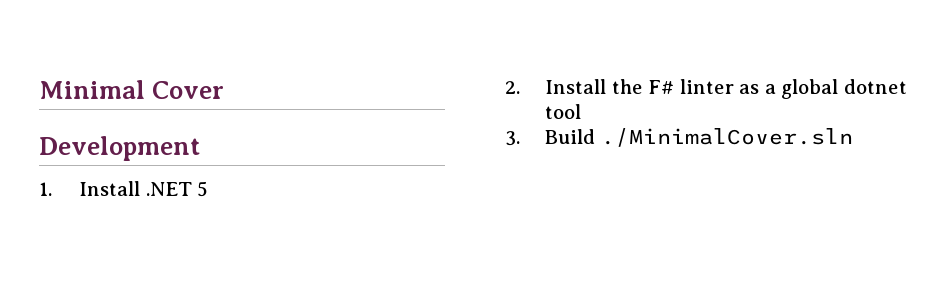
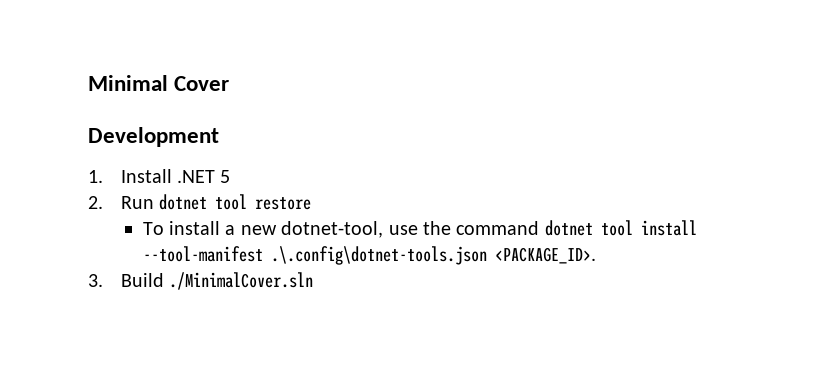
[545,79,908,99] [545,104,582,119] Install the F# linter as a global dotnet tool -> [120,194,312,210] [142,220,697,238] [142,246,596,265] Run dotnet tool restore // To install a new dotnet-tool, use the command dotnet tool install --tool-manifest .\.config\dotnet-tools.json <PACKAGE_ID>.

